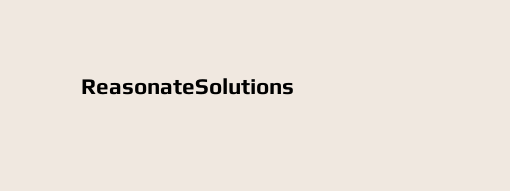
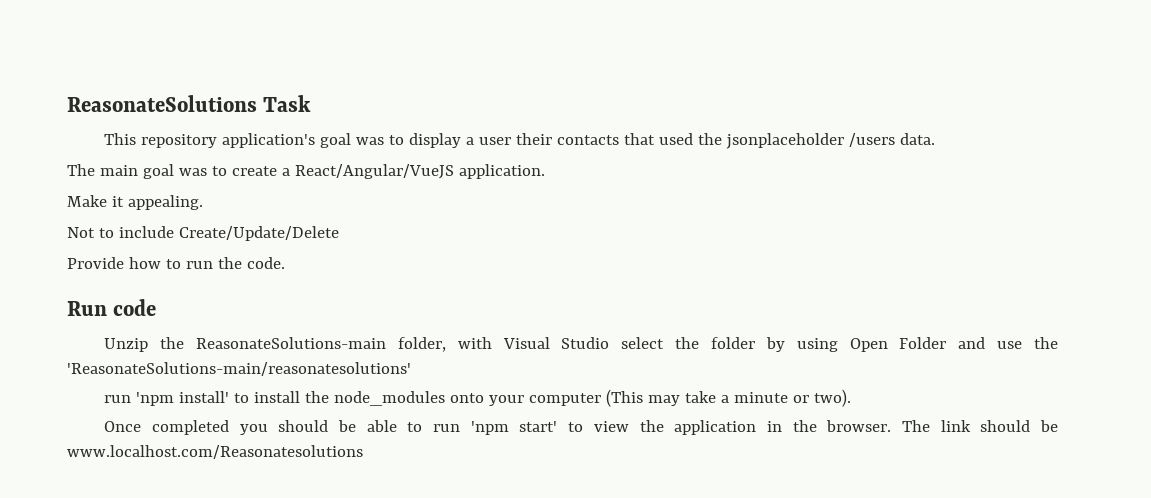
(294, 86) none -> [263,95,312,112] [104,133,936,149] [67,164,545,179] [67,195,203,210] [67,226,339,241] [67,257,285,269] [67,299,157,316] [104,337,1058,352] [67,362,411,376] [104,389,852,407] [104,420,1059,435] [67,445,363,459] Task // This repository application's goal was to display a user their contacts that used the jsonplaceholder /users data. // The main goal was to create a React/Angular/VueJS application. // Make it appealing. // Not to include Create/Update/Delete // Provide how to run the code. // Run code // Unzip the ReasonateSolutions-main folder, with Visual Studio select the folder by using Open Folder and use the 'ReasonateSolutions-main/reasonatesolutions' // run 'npm install' to install the node_modules onto your computer (This may take a minute or two). // Once completed you should be able to run 'npm start' to view the application in the browser. The link should be www.localhost.com/Reasonatesolutions

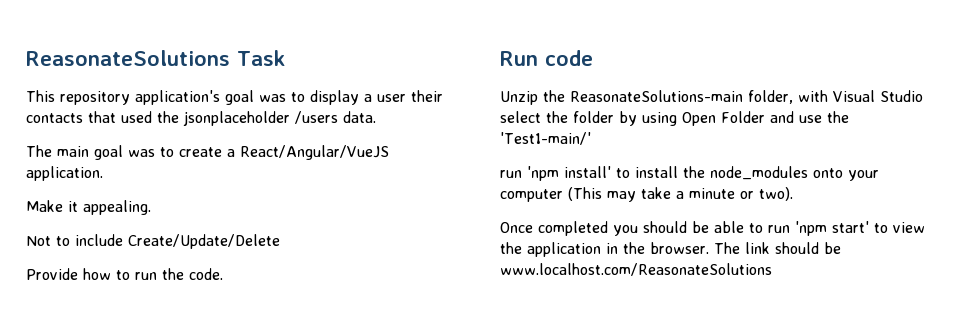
[67,362,411,376] 'ReasonateSolutions-main/reasonatesolutions' -> [500,132,591,145] 'Test1-main/'
[67,445,363,459] www.localhost.com/Reasonatesolutions -> [500,263,772,276] www.localhost.com/ReasonateSolutions

